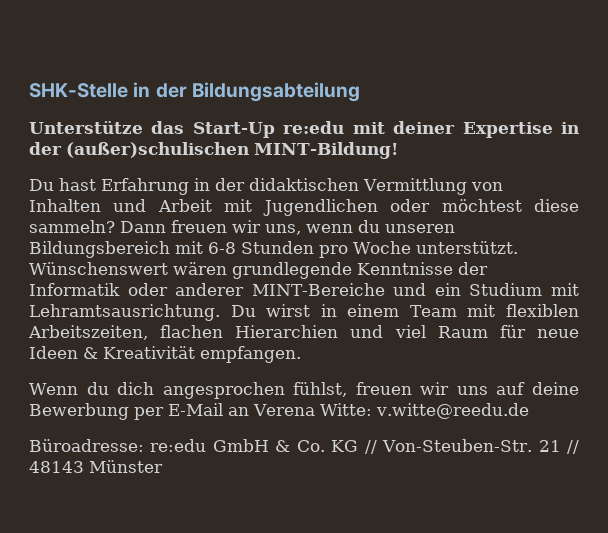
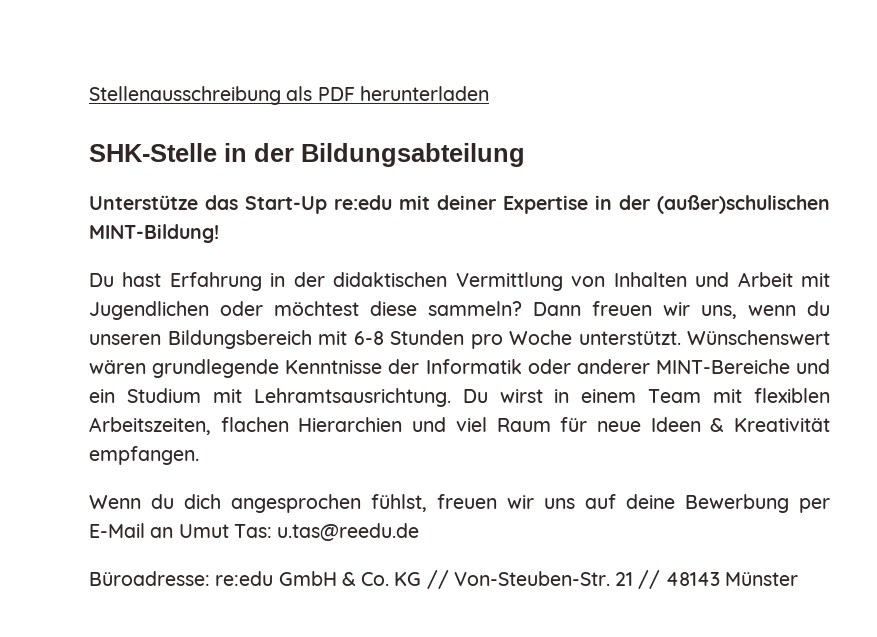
(29, 90) none -> [89,86,489,105] Stellenausschreibung als PDF herunterladen //
[253,403,529,419] Verena Witte: v.witte@reedu.de -> [178,523,420,541] Umut Tas: u.tas@reedu.de

